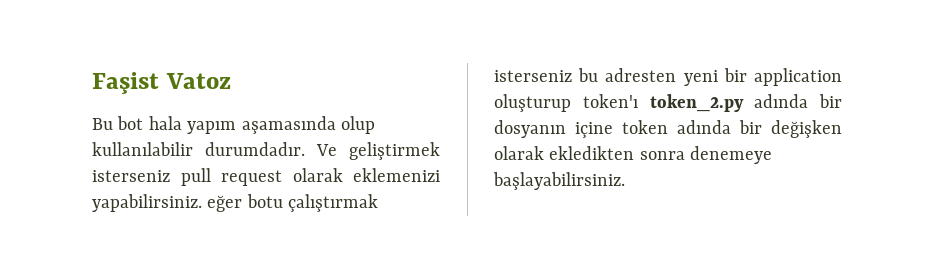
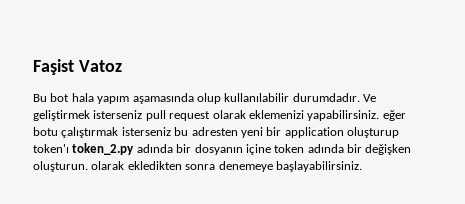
(842, 129) none -> [33,161,88,172] oluşturun.

